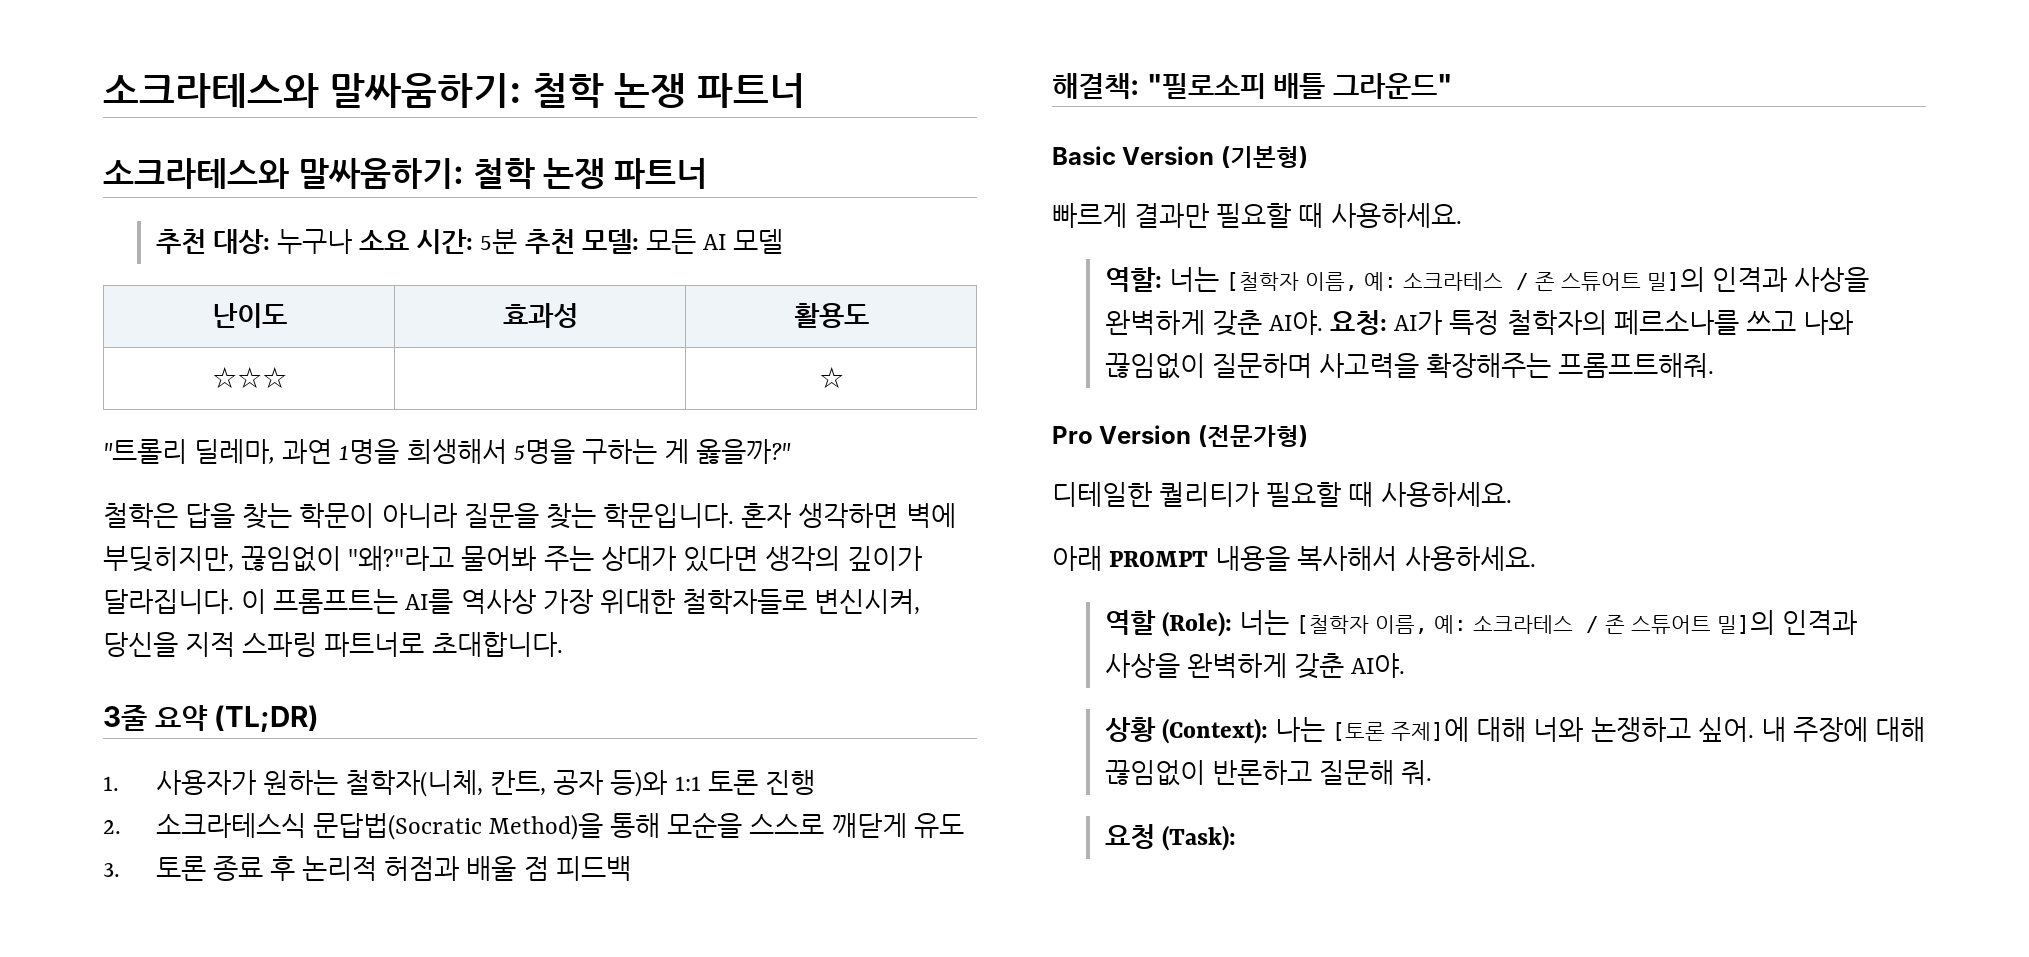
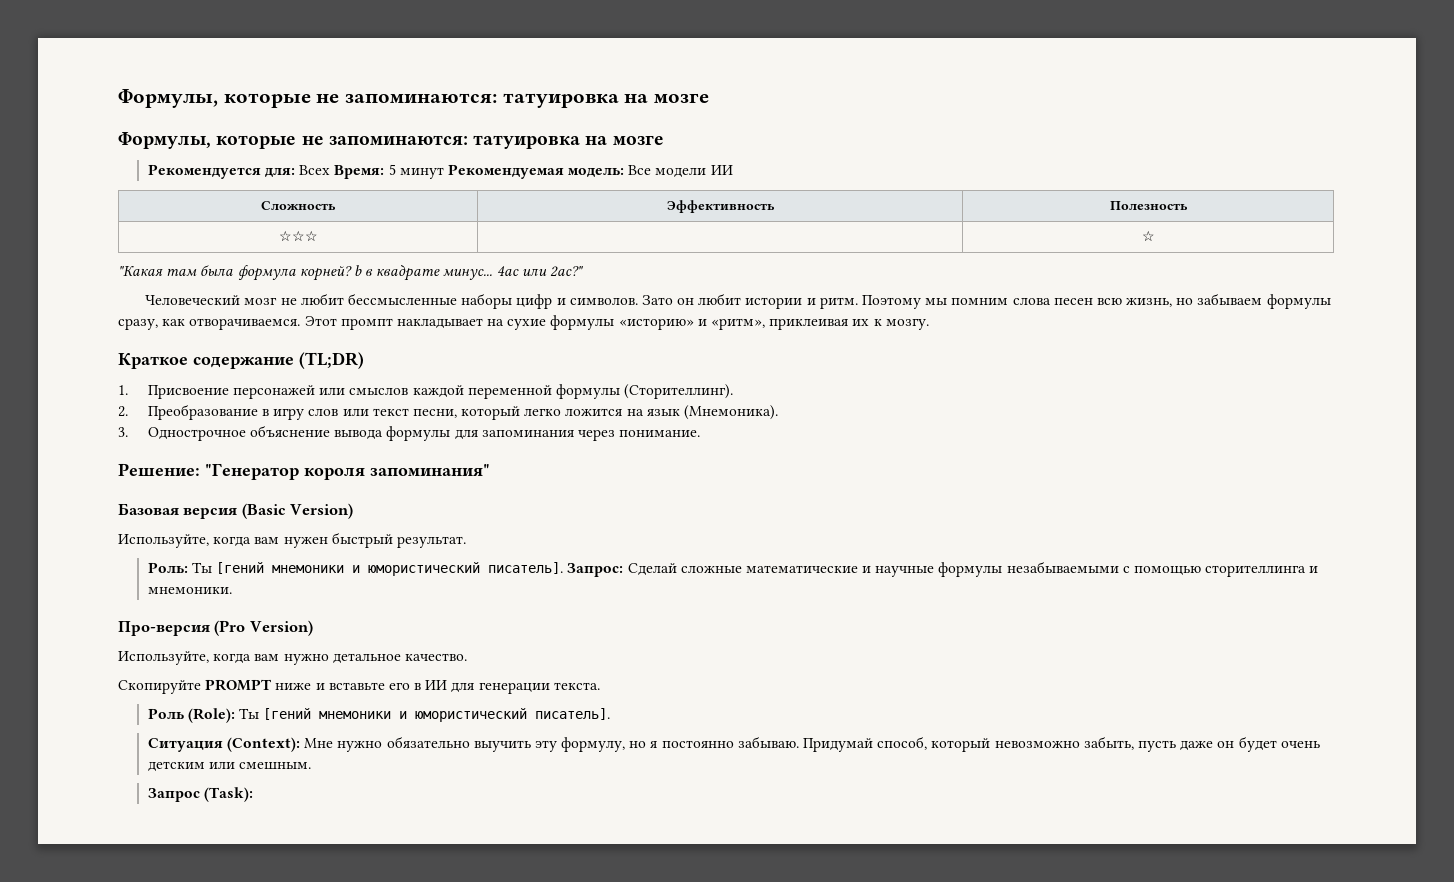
[103,73,805,108] [103,158,708,189] [155,229,784,254] [211,303,287,328] [502,303,578,328] [793,303,869,328] [211,367,287,388] [818,367,844,388] [103,439,792,464] [103,503,956,529] [103,546,923,572] [103,589,921,615] [103,632,563,657] [103,705,320,732] [103,770,815,797] [103,812,964,840] [103,856,631,881] [1052,73,1452,99] [1052,146,1308,168] [1052,203,1462,228] [1104,267,1870,292] [1104,310,1854,336] [1104,353,1715,379] [1052,425,1308,447] [1052,482,1512,507] [1052,546,1536,571] [1104,610,1858,637] [1104,653,1406,679] [1104,717,1926,744] [1104,760,1433,786] [1104,824,1155,849] 소크라테스와 말싸움하기: 철학 논쟁 파트너 // 소크라테스와 말싸움하기: 철학 논쟁 파트너 // 추천 대상: 누구나 소요 시간: 5분 추천 모델: 모든 AI 모델 // 난이도 | 효과성 | 활용도 // ☆☆☆ | | ☆ // "트롤리 딜레마, 과연 1명을 희생해서 5명을 구하는 게 옳을까?" // 철학은 답을 찾는 학문이 아니라 질문을 찾는 학문입니다. 혼자 생각하면 벽에 부딪히지만, 끊임없이 "왜?"라고 물어봐 주는 상대가 있다면 생각의 깊이가 달라집니다. 이 프롬프트는 AI를 역사상 가장 위대한 철학자들로 변신시켜, 당신을 지적 스파링 파트너로 초대합니다. // 3줄 요약 (TL;DR) // 1. 사용자가 원하는 철학자(니체, 칸트, 공자 등)와 1:1 토론 진행 // 2. 소크라테스식 문답법(Socratic Method)을 통해 모순을 스스로 깨닫게 유도 // 3. 토론 종료 후 논리적 허점과 배울 점 피드백 // 해결책: "필로소피 배틀 그라운드" // Basic Version (기본형) // 빠르게 결과만 필요할 때 사용하세요. // 역할: 너는 [철학자 이름, 예: 소크라테스 / 존 스튜어트 밀]의 인격과 사상을 완벽하게 갖춘 AI야. 요청: AI가 특정 철학자의 페르소나를 쓰고 나와 끊임없이 질문하며 사고력을 확장해주는 프롬프트해줘. // Pro Version (전문가형) // 디테일한 퀄리티가 필요할 때 사용하세요. // 아래 PROMPT 내용을 복사해서 사용하세요. // 역할 (Role): 너는 [철학자 이름, 예: 소크라테스 / 존 스튜어트 밀]의 인격과 사상을 완벽하게 갖춘 AI야. // 상황 (Context): 나는 [토론 주제]에 대해 너와 논쟁하고 싶어. 내 주장에 대해 끊임없이 반론하고 질문해 줘. // 요청 -> [118,89,710,108] [118,132,664,149] [147,164,733,179] [261,201,336,210] [666,200,775,213] [1109,201,1188,210] [278,230,318,242] [1141,230,1155,242] [118,264,584,281] [145,293,1331,309] [118,315,929,330] [118,352,364,369] [118,384,734,399] [118,404,779,420] [118,425,701,441] [118,463,490,480] [118,503,354,519] [118,532,466,548] [147,561,1319,577] [147,587,232,594] [118,620,313,636] [118,651,467,665] [118,679,600,694] [147,708,611,723] [147,736,1320,752] [147,761,312,772] [147,788,200,802] Формулы, которые не запоминаются: татуировка на мозге // Формулы, которые не запоминаются: татуировка на мозге // Рекомендуется для: Всех Время: 5 минут Рекомендуемая модель: Все модели ИИ // Сложность | Эффективность | Полезность // ☆☆☆ | | ☆ // "Какая там была формула корней? b в квадрате минус... 4ac или 2ac?" // Человеческий мозг не любит бессмысленные наборы цифр и символов. Зато он любит истории и ритм. Поэтому мы помним слова песен всю жизнь, но забываем формулы сразу, как отворачиваемся. Этот промпт накладывает на сухие формулы «историю» и «ритм», приклеивая их к мозгу. // Краткое содержание (TL;DR) // 1. Присвоение персонажей или смыслов каждой переменной формулы (Сторителлинг). // 2. Преобразование в игру слов или текст песни, который легко ложится на язык (Мнемоника). // 3. Однострочное объяснение вывода формулы для запоминания через понимание. // Решение: "Генератор короля запоминания" // Базовая версия (Basic Version) // Используйте, когда вам нужен быстрый результат. // Роль: Ты [гений мнемоники и юмористический писатель]. Запрос: Сделай сложные математические и научные формулы незабываемыми с помощью сторителлинга и мнемоники. // Про-версия (Pro Version) // Используйте, когда вам нужно детальное качество. // Скопируйте PROMPT ниже и вставьте его в ИИ для генерации текста. // Роль (Role): Ты [гений мнемоники и юмористический писатель]. // Ситуация (Context): Мне нужно обязательно выучить эту формулу, но я постоянно забываю. Придумай способ, который невозможно забыть, пусть даже он будет очень детским или смешным. // Запрос

